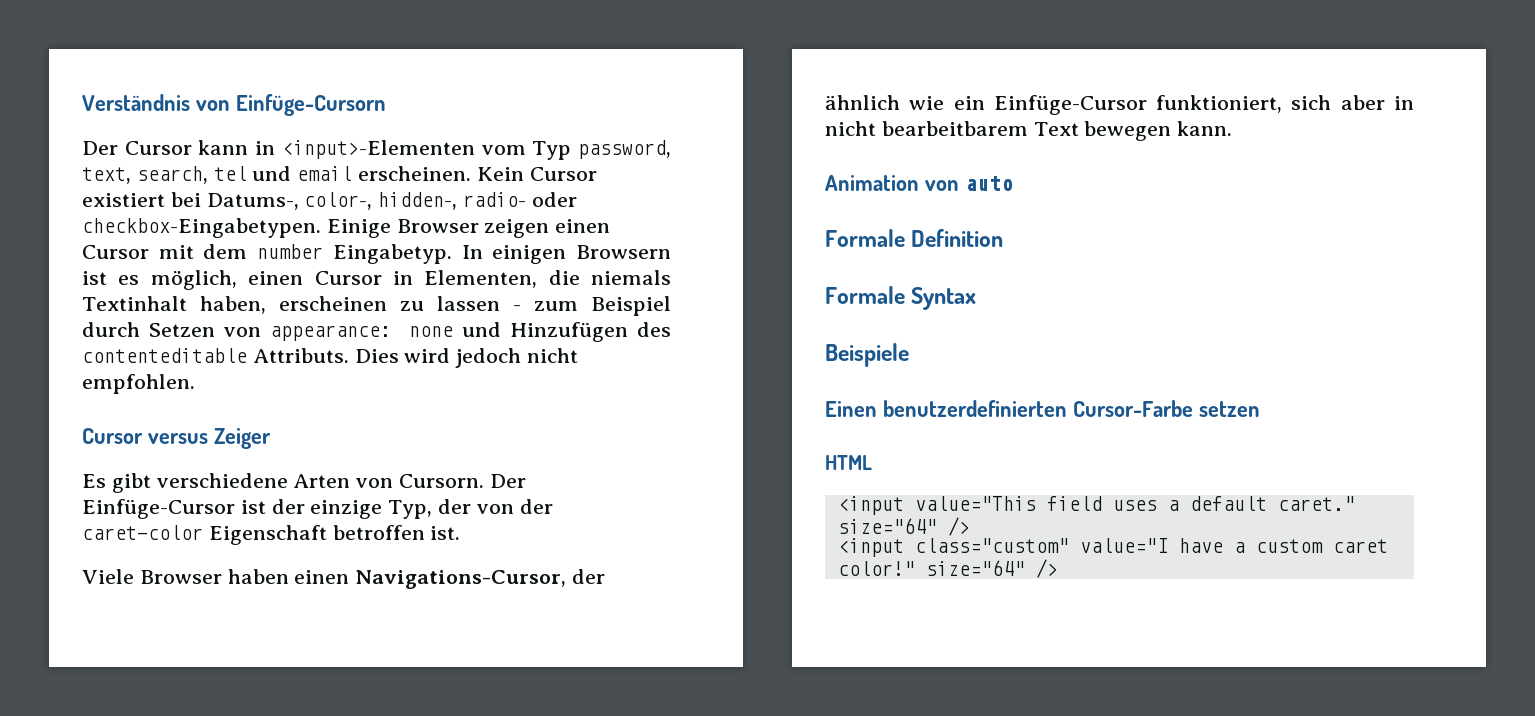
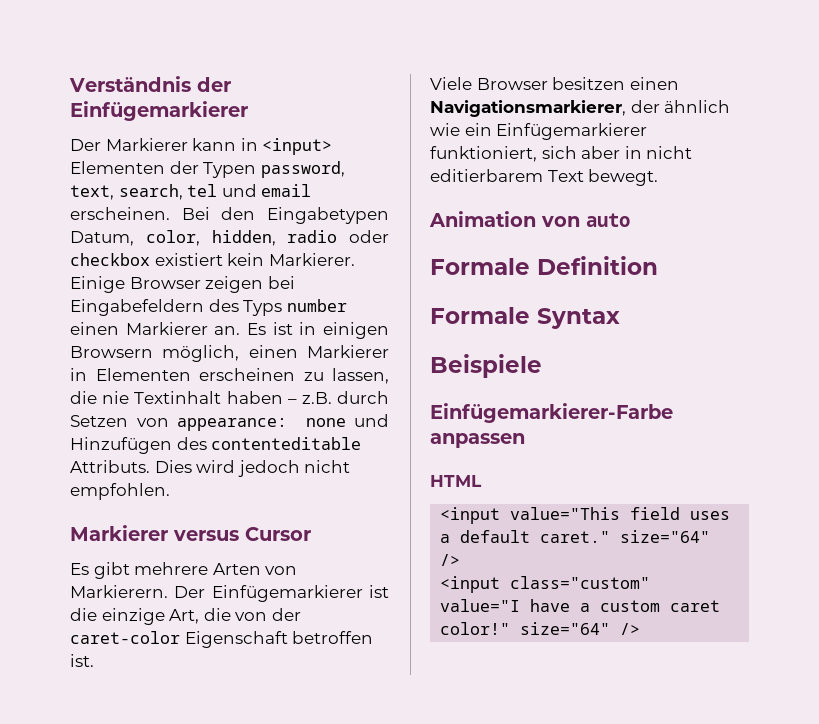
[195,94,386,116] [82,141,192,155] von Einfüge-Cursorn // Der Cursor -> [197,77,231,92] [70,101,248,121] [70,138,188,151] der Einfügemarkierer // Der Markierer
[281,140,572,160] <input>-Elementen vom Typ -> [262,138,333,155] [70,161,257,178] <input> Elementen der Typen
[476,167,597,181] [82,192,577,210] [82,218,611,238] [82,244,671,264] [82,270,671,290] [82,296,672,316] Kein Cursor existiert bei Datums-, color-, hidden-, radio- oder checkbox-Eingabetypen. Einige Browser zeigen einen Cursor mit dem number Eingabetyp. In einigen Browsern ist es möglich, einen Cursor in Elementen, die niemals Textinhalt haben, erscheinen zu lassen - zum Beispiel -> [181,207,390,224] [70,230,389,246] [70,253,355,266] [70,276,295,293] [70,299,347,316] [70,322,389,339] [70,345,389,362] [70,368,389,384] [70,391,332,404] Bei den Eingabetypen Datum, color, hidden, radio oder checkbox existiert kein Markierer. Einige Browser zeigen bei Eingabefeldern des Typs number einen Markierer an. Es ist in einigen Browsern möglich, einen Markierer in Elementen erscheinen zu lassen, die nie Textinhalt haben – z.B.
[82,428,271,449] Cursor versus Zeiger -> [70,525,311,541] Markierer versus Cursor
[156,473,288,488] verschiedene -> [134,562,209,575] mehrere
[399,474,526,488] [82,499,472,519] Cursorn. Der Einfüge-Cursor ist der einzige Typ, der -> [70,585,389,602] [70,608,231,625] Markierern. Der Einfügemarkierer ist die einzige Art, die
[227,569,567,589] haben einen Navigations-Cursor, -> [552,77,679,90] [430,100,626,117] besitzen einen Navigationsmarkierer,
[993,95,1147,115] Einfüge-Cursor -> [496,123,648,140] Einfügemarkierer
[881,121,1233,141] bearbeitbarem Text bewegen kann. -> [430,169,659,186] editierbarem Text bewegt.
[825,400,1260,417] Einen benutzerdefinierten Cursor-Farbe setzen -> [430,403,673,423] [430,433,525,448] Einfügemarkierer-Farbe anpassen

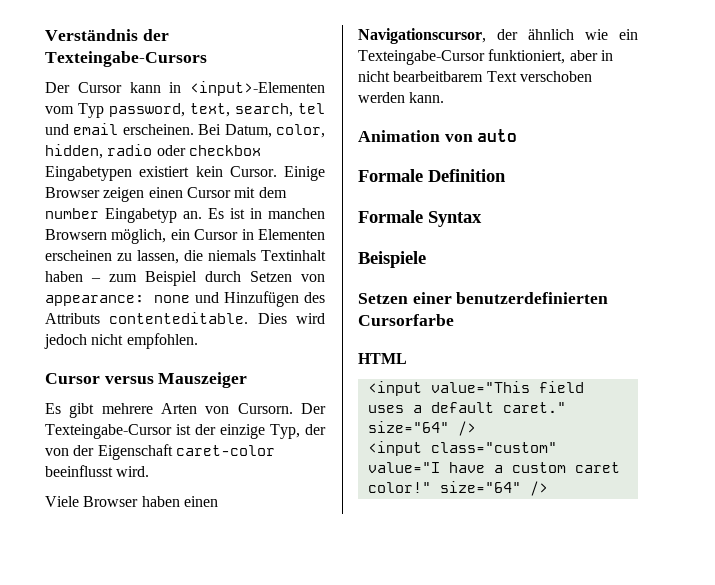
[70,101,248,121] [70,138,188,151] Einfügemarkierer // Der Markierer -> [45,51,207,67] [45,82,122,93] Texteingabe-Cursors // Der Cursor
[262,138,333,155] [70,161,257,178] <input> Elementen der Typen -> [190,81,325,96] [45,103,104,118] <input>-Elementen vom Typ
[221,207,390,224] den Eingabetypen -> (222, 129) none
(150, 259) none -> [45,166,132,181] Eingabetypen
[268,253,355,266] Markierer. -> [229,166,277,177] Cursor.
[267,276,295,289] [70,299,347,316] [70,322,208,335] bei Eingabefeldern des Typs number einen Markierer -> [148,187,287,198] [45,208,177,223] einen Cursor mit dem number Eingabetyp
[322,322,389,339] einigen -> [268,208,325,219] manchen
[248,345,389,358] einen Markierer -> [170,229,239,240] ein Cursor
[102,391,130,404] nie -> [208,250,256,261] niemals
[301,392,332,404] z.B. -> [109,271,197,286] zum Beispiel
[211,437,362,450] [70,460,150,473] contenteditable Attributs. -> [45,312,249,324] Attributs contenteditable.
[70,525,311,541] Markierer versus Cursor -> [45,372,248,388] Cursor versus Mauszeiger
[70,585,389,602] [70,608,301,625] [70,631,374,648] [70,654,94,667] Markierern. Der Einfügemarkierer ist die einzige Art, die von der caret-color Eigenschaft betroffen ist. -> [237,403,326,414] [45,424,326,439] [45,444,275,460] [45,465,150,477] Cursorn. Der Texteingabe-Cursor ist der einzige Typ, der von der Eigenschaft caret-color beeinflusst wird.
[552,77,679,90] [430,100,626,117] besitzen einen Navigationsmarkierer, -> [141,496,218,507] [358,28,486,44] haben einen Navigationscursor,
[496,123,648,140] [430,146,693,162] [430,169,659,186] Einfügemarkierer funktioniert, sich aber in nicht editierbarem Text bewegt. -> [358,49,613,65] [358,71,592,82] [358,92,445,103] Texteingabe-Cursor funktioniert, aber in nicht bearbeitbarem Text verschoben werden kann.
[430,403,673,423] [430,433,525,448] Einfügemarkierer-Farbe anpassen -> [358,292,609,304] [358,314,454,326] Setzen einer benutzerdefinierten Cursorfarbe

